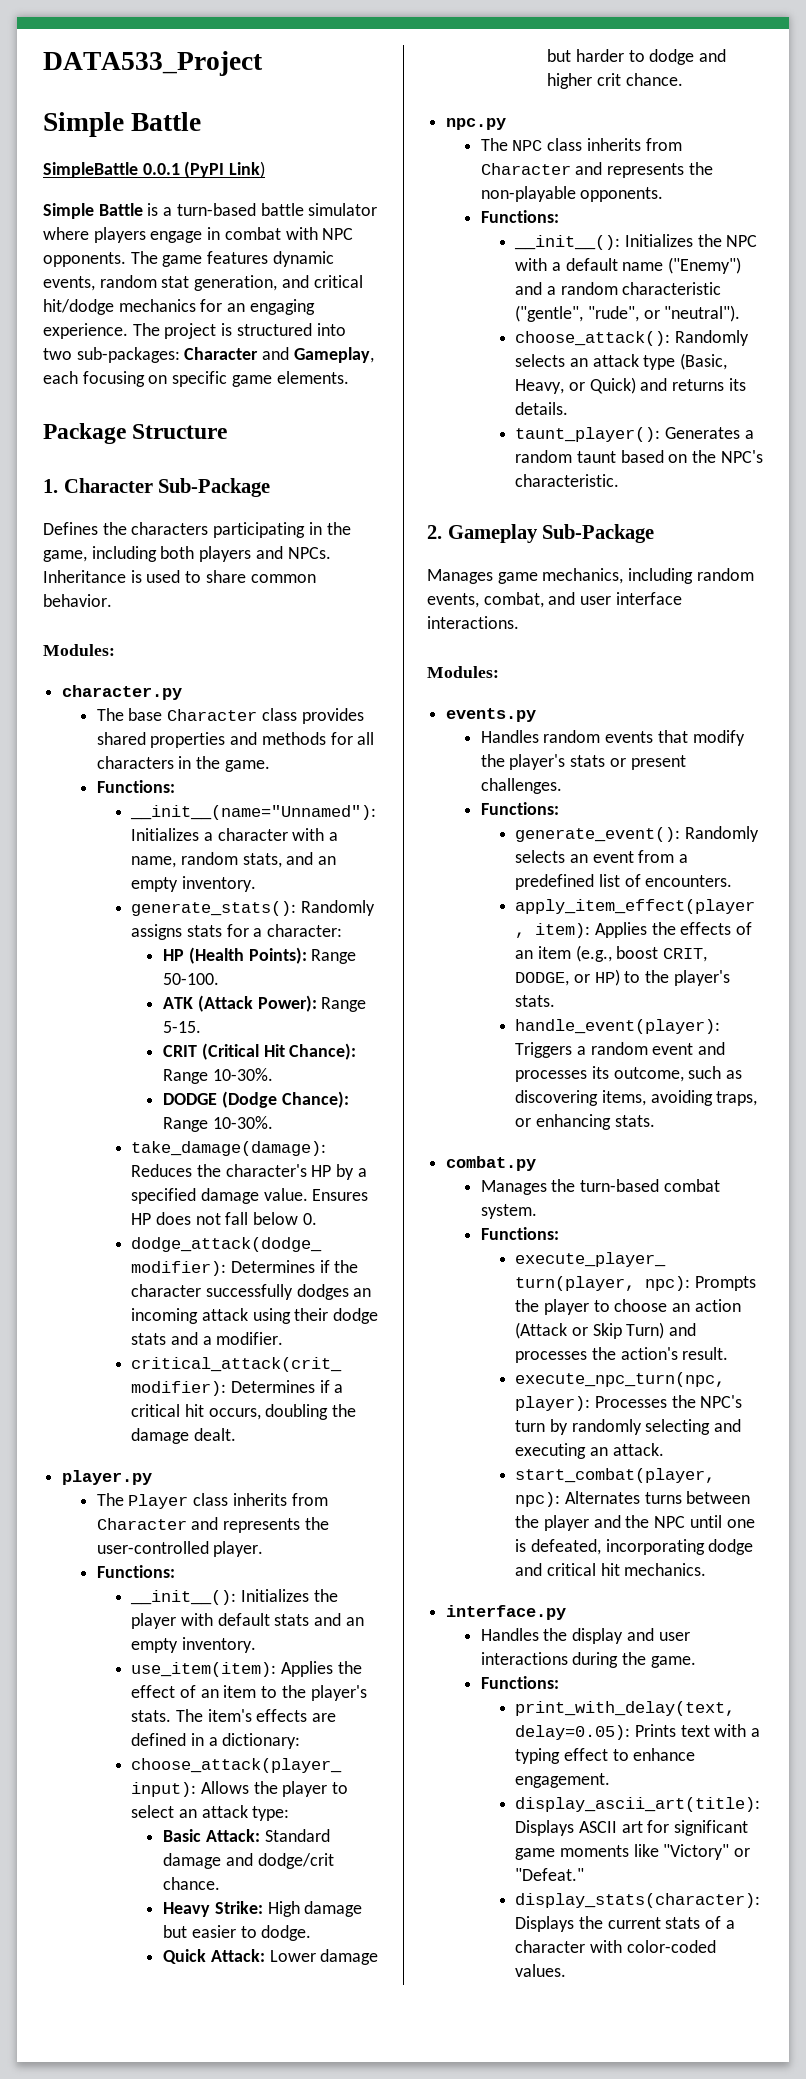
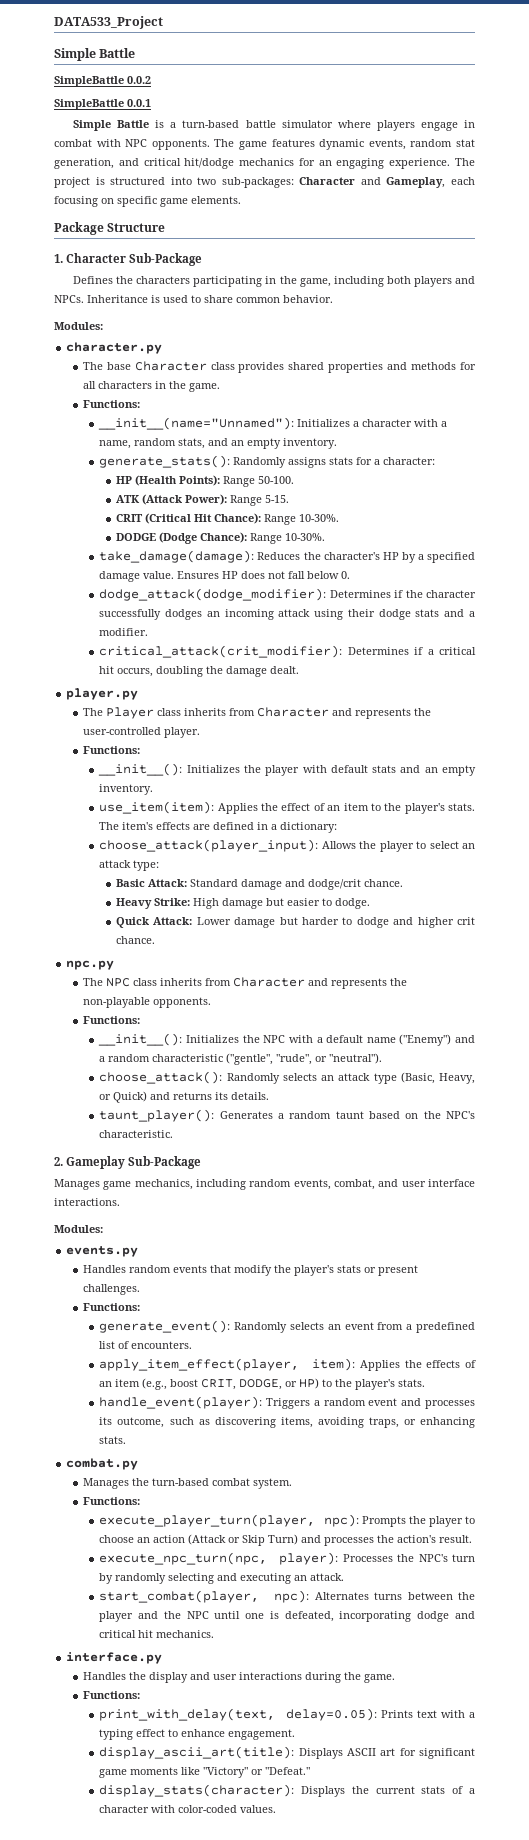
(202, 121) none -> [54,76,151,87] // SimpleBattle 0.0.2
[184,161,266,178] (PyPI Link) -> (151, 103) none

